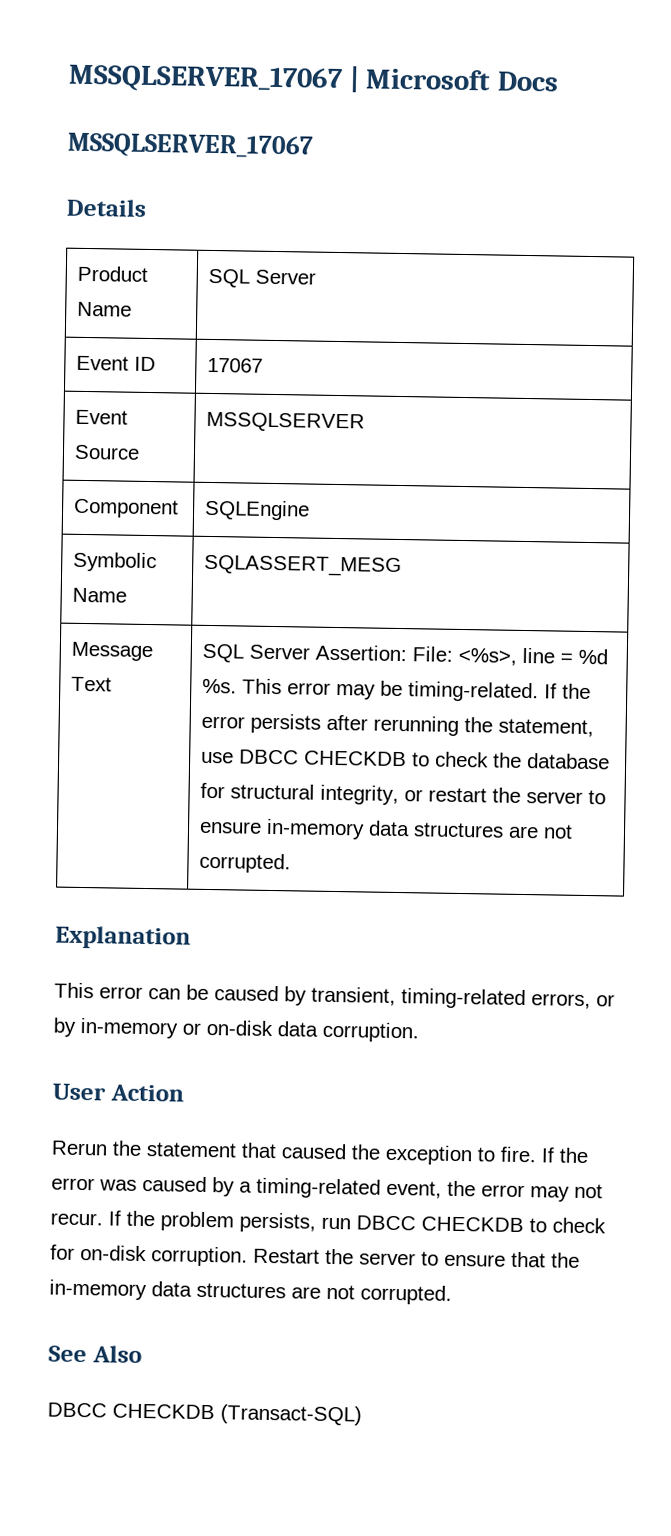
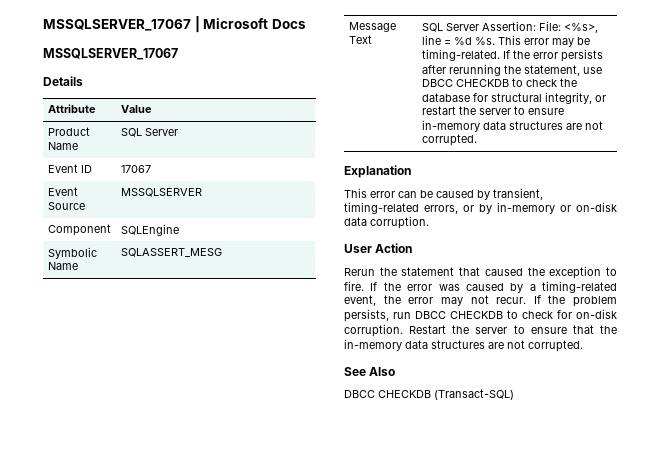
(146, 207) none -> [47,104,96,113] [120,105,152,113] // Attribute | Value

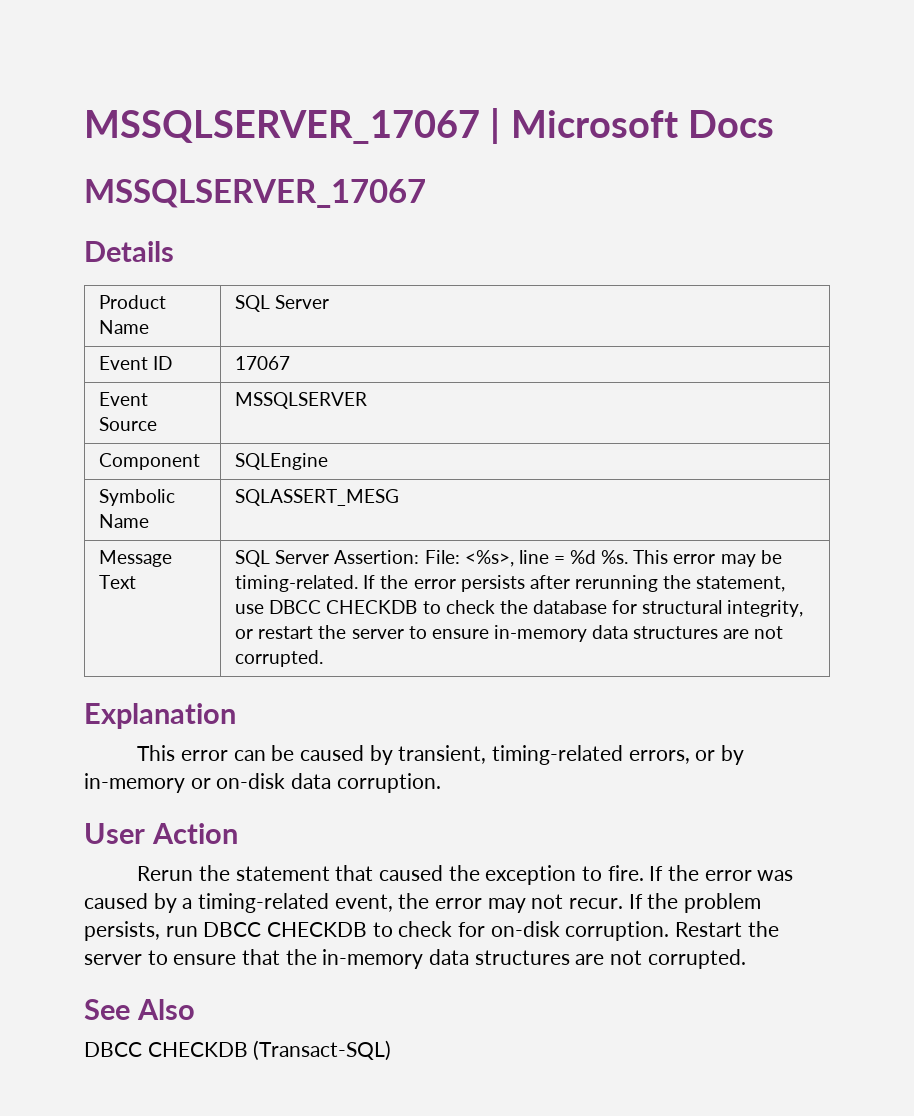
[47,104,96,113] [120,105,152,113] // Attribute | Value -> (174, 251) none

